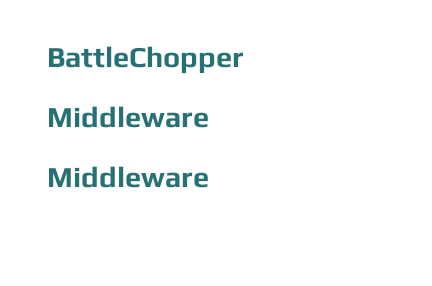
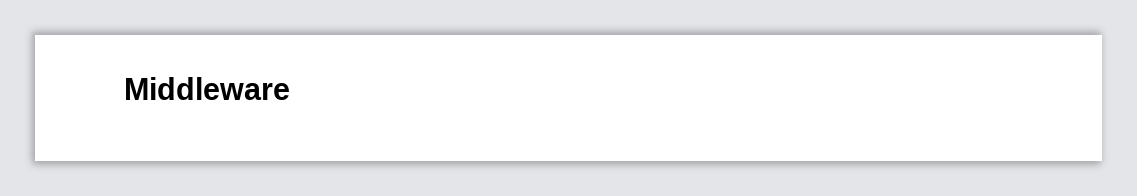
[47,46,244,74] [47,106,209,128] [47,166,209,188] BattleChopper // Middleware // Middleware -> [124,77,290,100] Middleware

